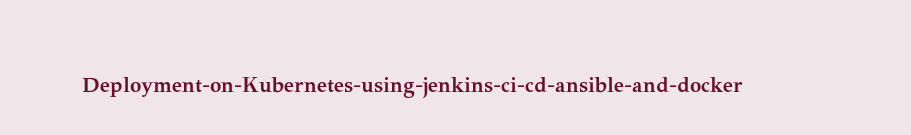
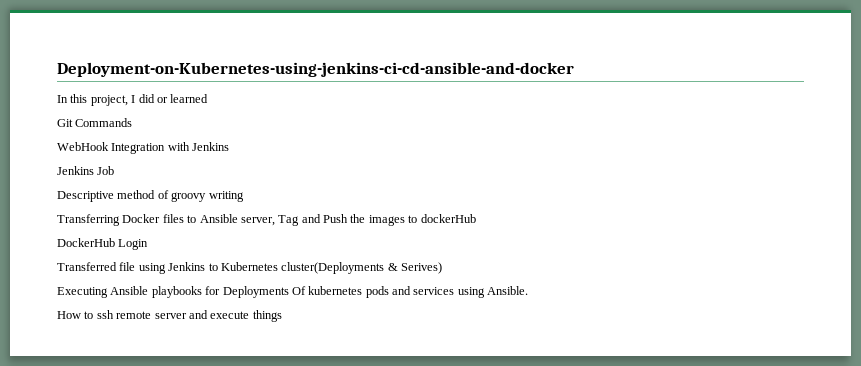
(743, 87) none -> [57,94,209,106] [57,118,133,127] [57,142,230,154] [57,166,115,175] [57,190,244,202] [57,214,476,226] [57,238,149,250] [57,262,442,274] [57,286,529,298] [57,310,282,322] // In this project, I did or learned // Git Commands // WebHook Integration with Jenkins // Jenkins Job // Descriptive method of groovy writing // Transferring Docker files to Ansible server, Tag and Push the images to dockerHub // DockerHub Login // Transferred file using Jenkins to Kubernetes cluster(Deployments & Serives) // Executing Ansible playbooks for Deployments Of kubernetes pods and services using Ansible. // How to ssh remote server and execute things

